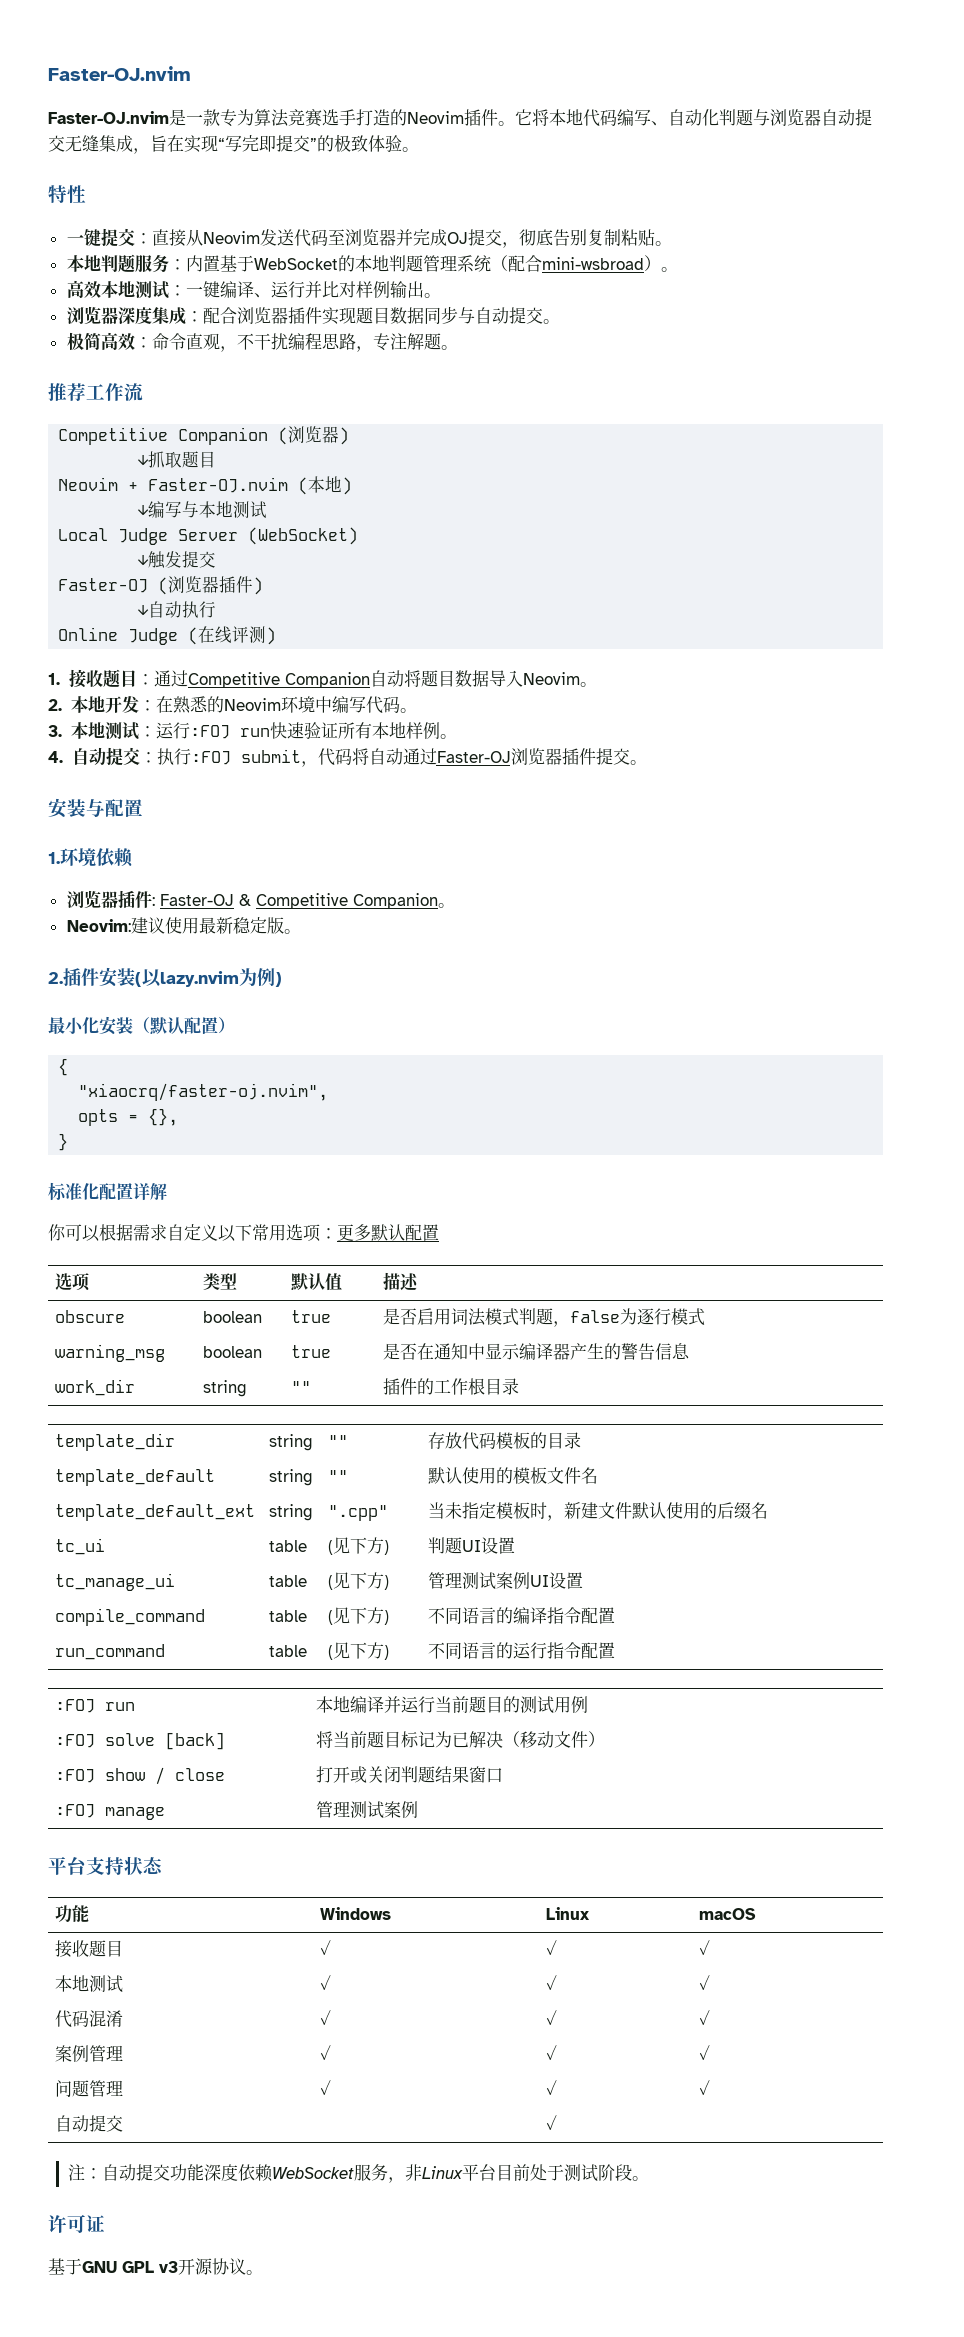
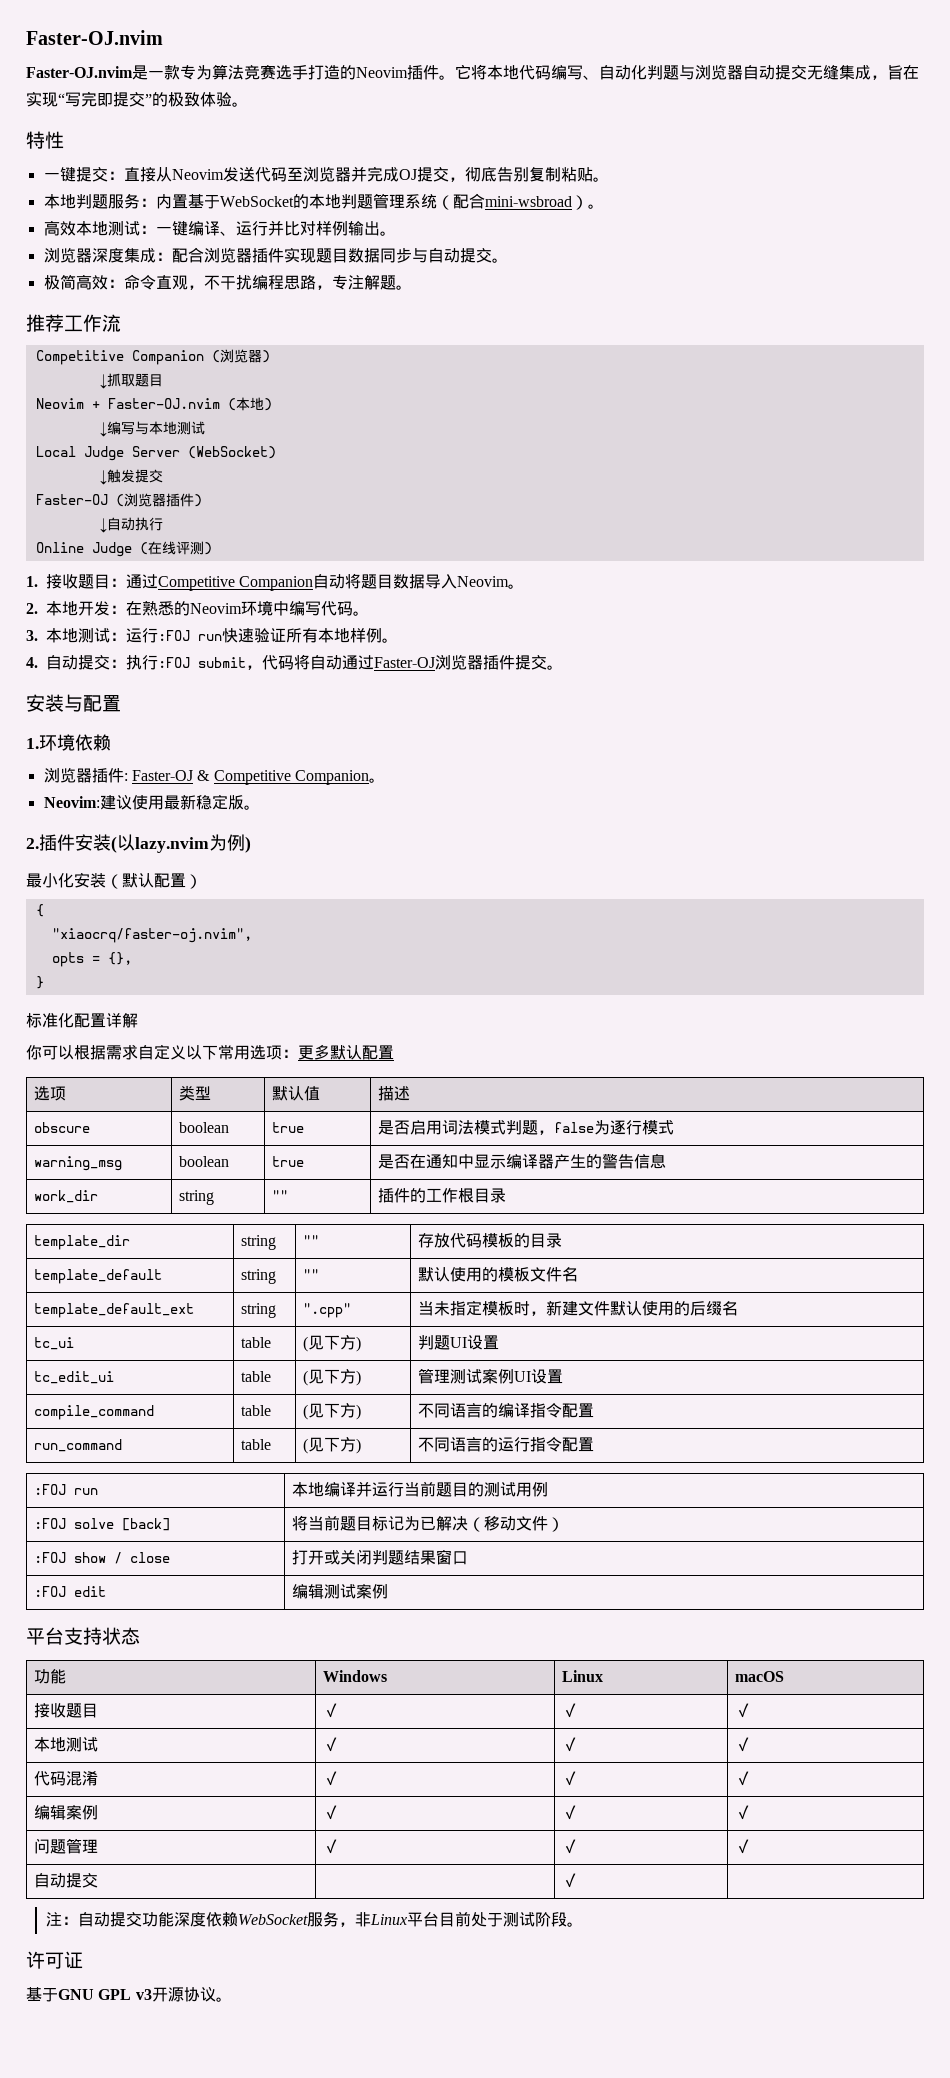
[54,1573,175,1591] tc_manage_ui -> [34,1371,115,1384] tc_edit_ui
[104,1807,165,1820] [315,1801,350,1818] manage | 管理 -> [74,1586,107,1597] [292,1584,325,1599] edit | 编辑
[54,2045,123,2062] 案例管理 -> [34,1805,99,1820] 编辑案例

